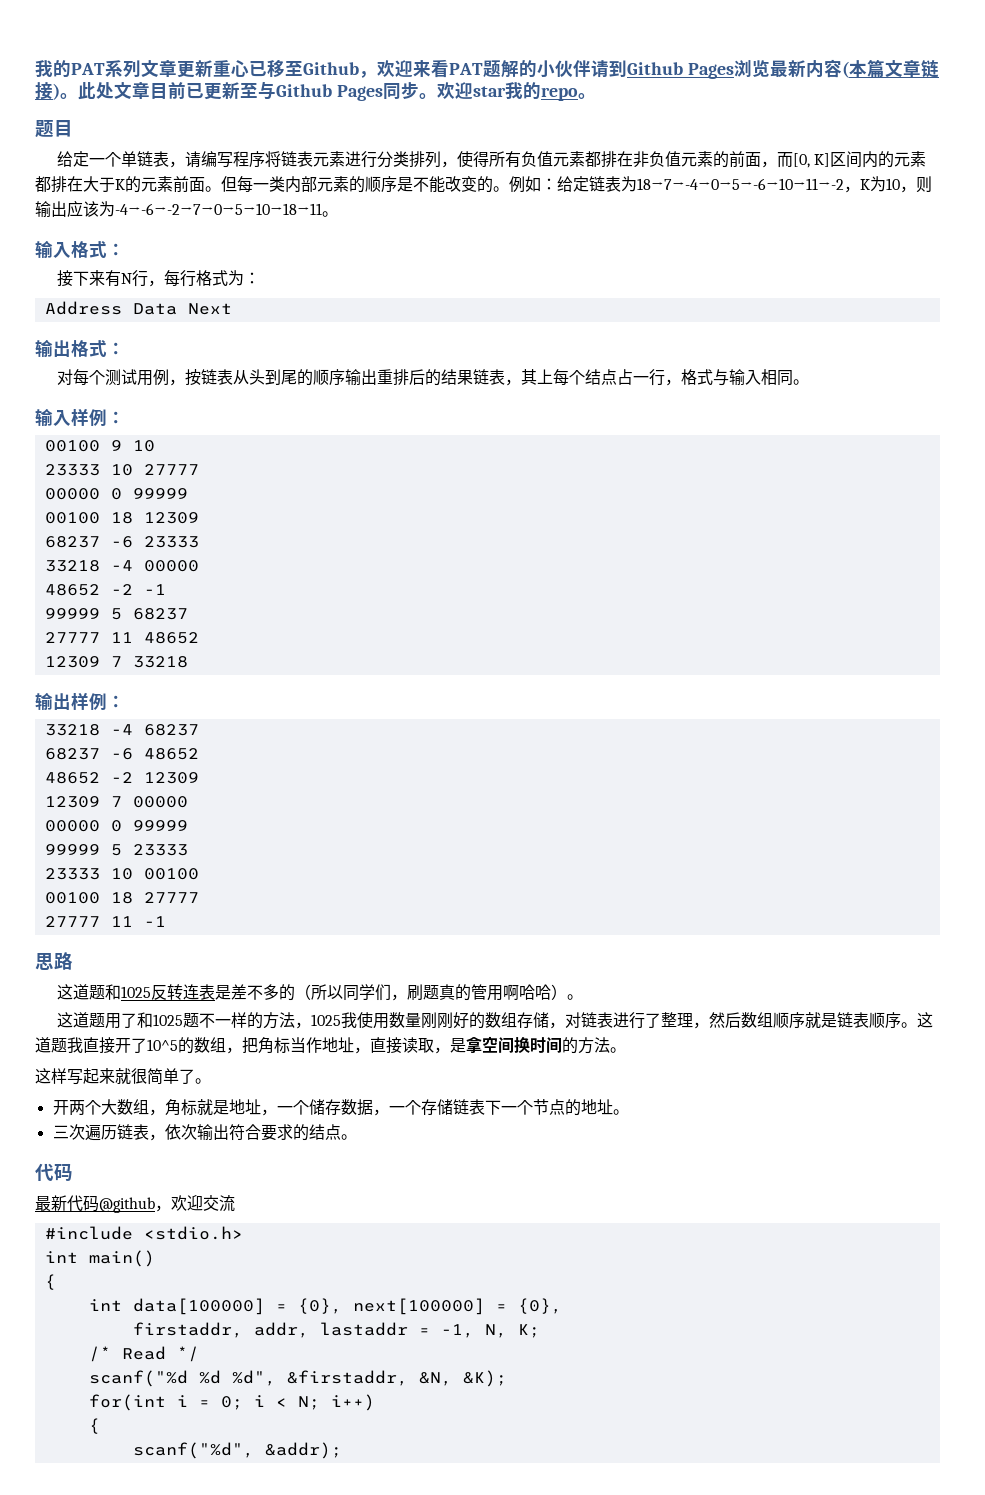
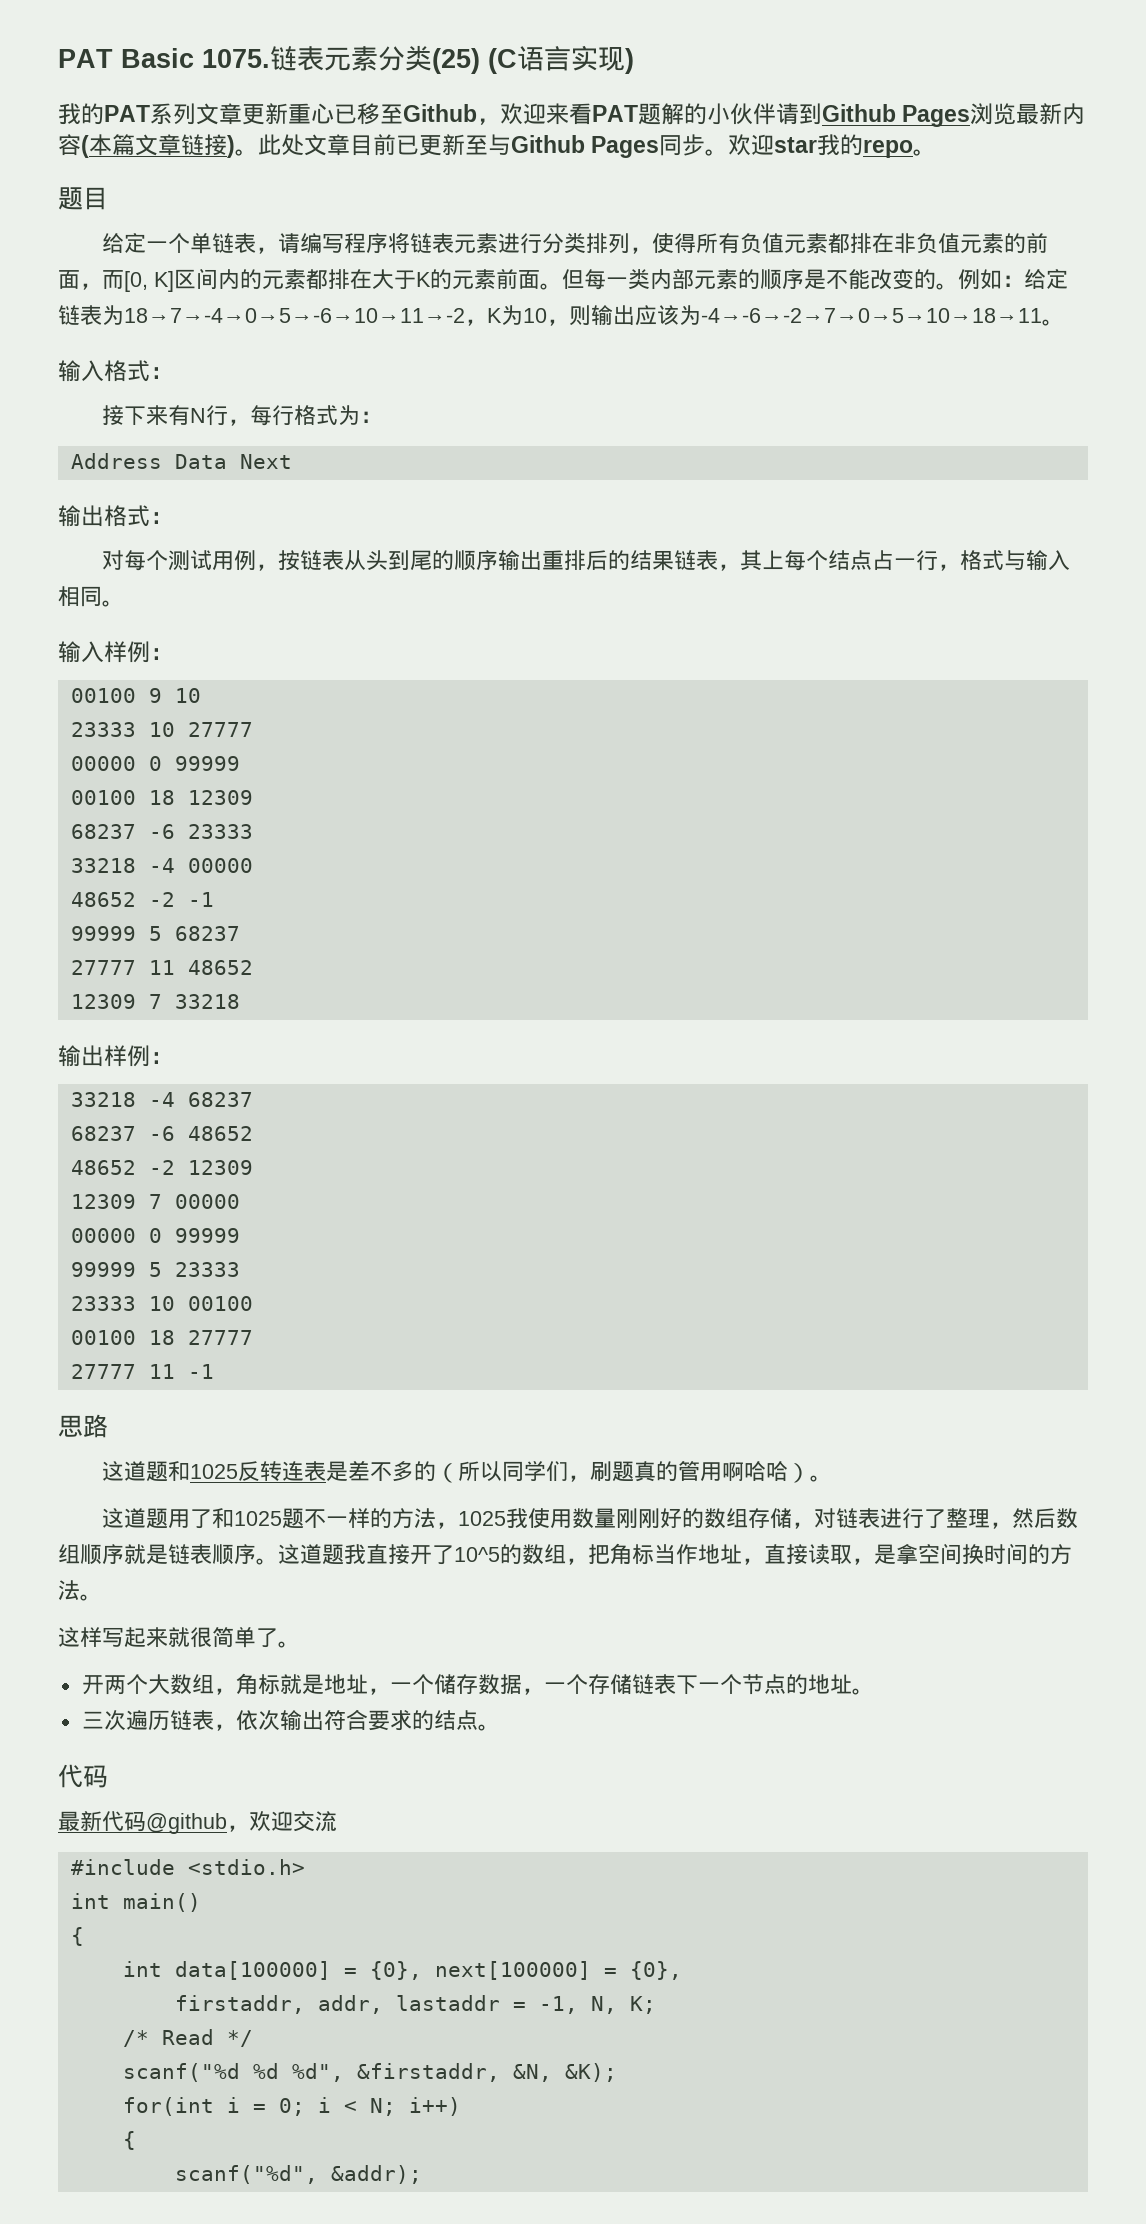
(35, 68) none -> [58,45,634,74] PAT Basic 1075.链表元素分类(25) (C语言实现) //

